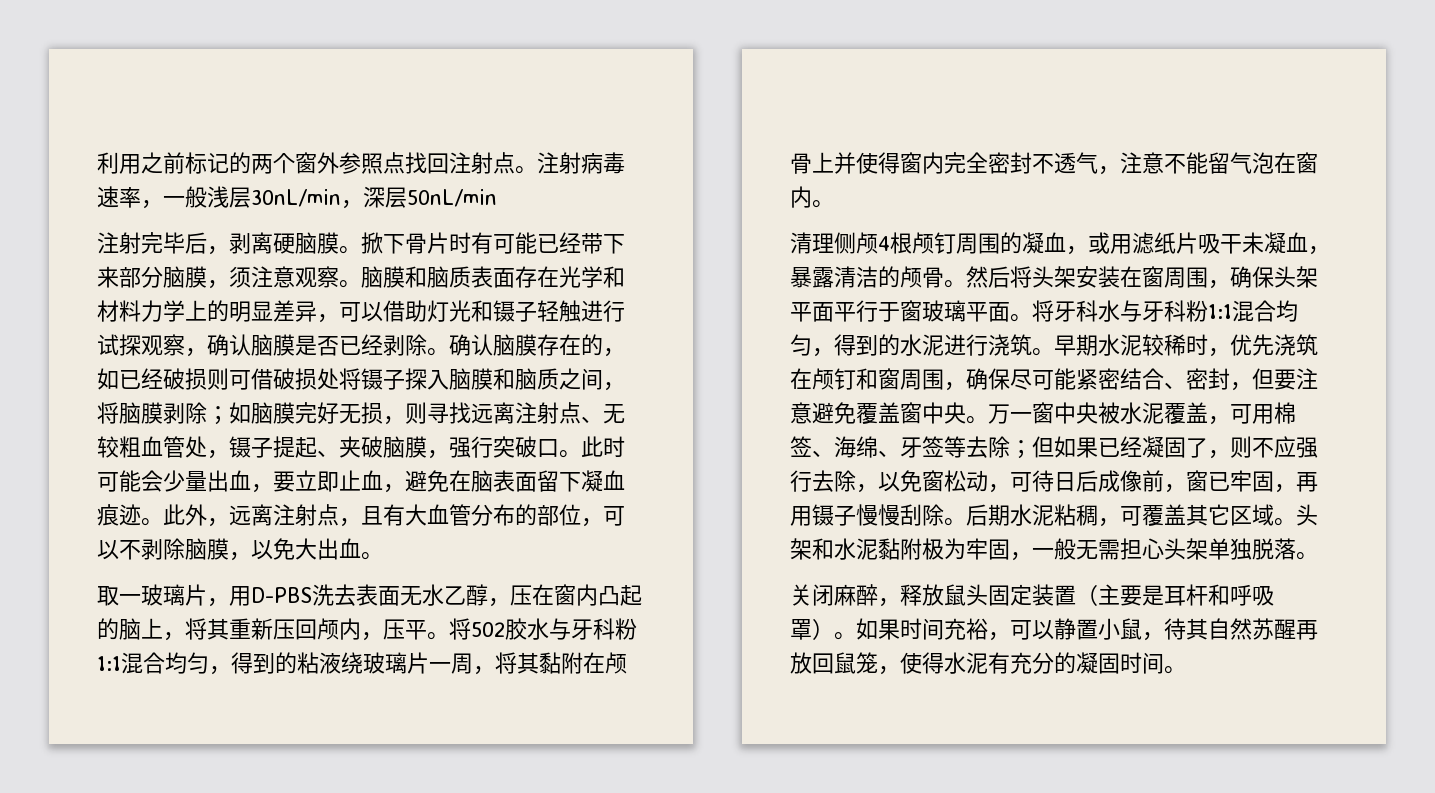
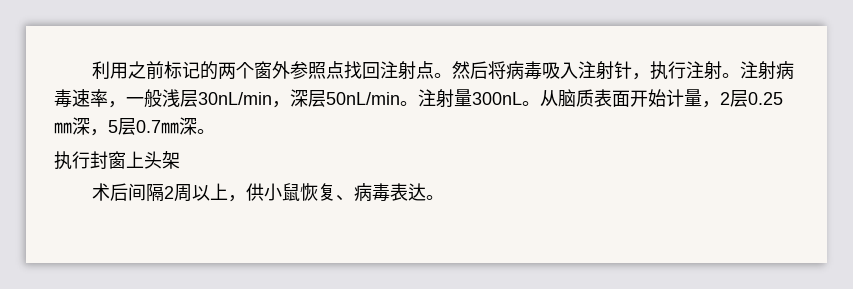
(537, 170) none -> [452,61,741,80] 然后将病毒吸入注射针，执行注射。
[97,232,625,255] [97,266,625,289] [97,300,625,323] [97,334,625,357] [97,368,625,391] [97,402,625,425] [97,436,625,459] [97,470,625,493] [97,504,625,527] [97,538,383,561] [97,584,642,607] [97,618,637,641] [97,652,627,675] [790,152,1318,175] [790,186,834,208] [790,232,1330,255] [790,266,1318,289] [790,300,1298,322] [790,334,1318,357] [790,368,1318,391] [790,402,1296,425] [790,436,1318,459] [790,470,1318,493] [790,504,1318,527] [790,538,1318,561] [790,584,1274,607] [790,618,1318,641] [790,652,1164,675] // 注射完毕后，剥离硬脑膜。掀下骨片时有可能已经带下来部分脑膜，须注意观察。脑膜和脑质表面存在光学和材料力学上的明显差异，可以借助灯光和镊子轻触进行试探观察，确认脑膜是否已经剥除。确认脑膜存在的，如已经破损则可借破损处将镊子探入脑膜和脑质之间，将脑膜剥除；如脑膜完好无损，则寻找远离注射点、无较粗血管处，镊子提起、夹破脑膜，强行突破口。此时可能会少量出血，要立即止血，避免在脑表面留下凝血痕迹。此外，远离注射点，且有大血管分布的部位，可以不剥除脑膜，以免大出血。 // 取一玻璃片，用D-PBS洗去表面无水乙醇，压在窗内凸起的脑上，将其重新压回颅内，压平。将502胶水与牙科粉1:1混合均匀，得到的粘液绕玻璃片一周，将其黏附在颅骨上并使得窗内完全密封不透气，注意不能留气泡在窗内。 // 清理侧颅4根颅钉周围的凝血，或用滤纸片吸干未凝血，暴露清洁的颅骨。然后将头架安装在窗周围，确保头架平面平行于窗玻璃平面。将牙科水与牙科粉1:1混合均匀，得到的水泥进行浇筑。早期水泥较稀时，优先浇筑在颅钉和窗周围，确保尽可能紧密结合、密封，但要注意避免覆盖窗中央。万一窗中央被水泥覆盖，可用棉签、海绵、牙签等去除；但如果已经凝固了，则不应强行去除，以免窗松动，可待日后成像前，窗已牢固，再用镊子慢慢刮除。后期水泥粘稠，可覆盖其它区域。头架和水泥黏附极为牢固，一般无需担心头架单独脱落。 // 关闭麻醉，释放鼠头固定装置（主要是耳杆和呼吸罩）。如果时间充裕，可以静置小鼠，待其自然苏醒再放回鼠笼，使得水泥有充分的凝固时间 -> [400,89,783,108] [54,117,215,136] [54,151,180,170] [92,183,427,202] 。注射量300nL。从脑质表面开始计量，2层0.25㎜深，5层0.7㎜深。 // 执行封窗上头架 // 术后间隔2周以上，供小鼠恢复、病毒表达

